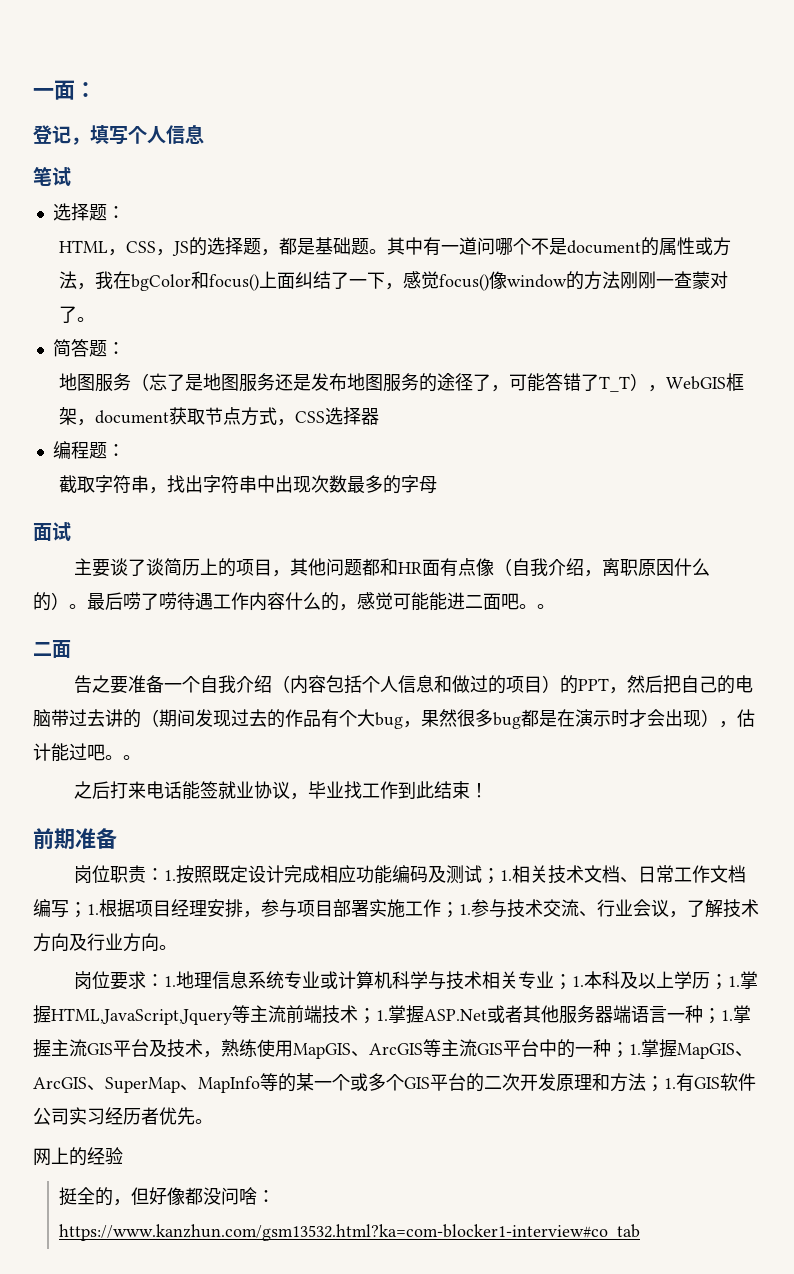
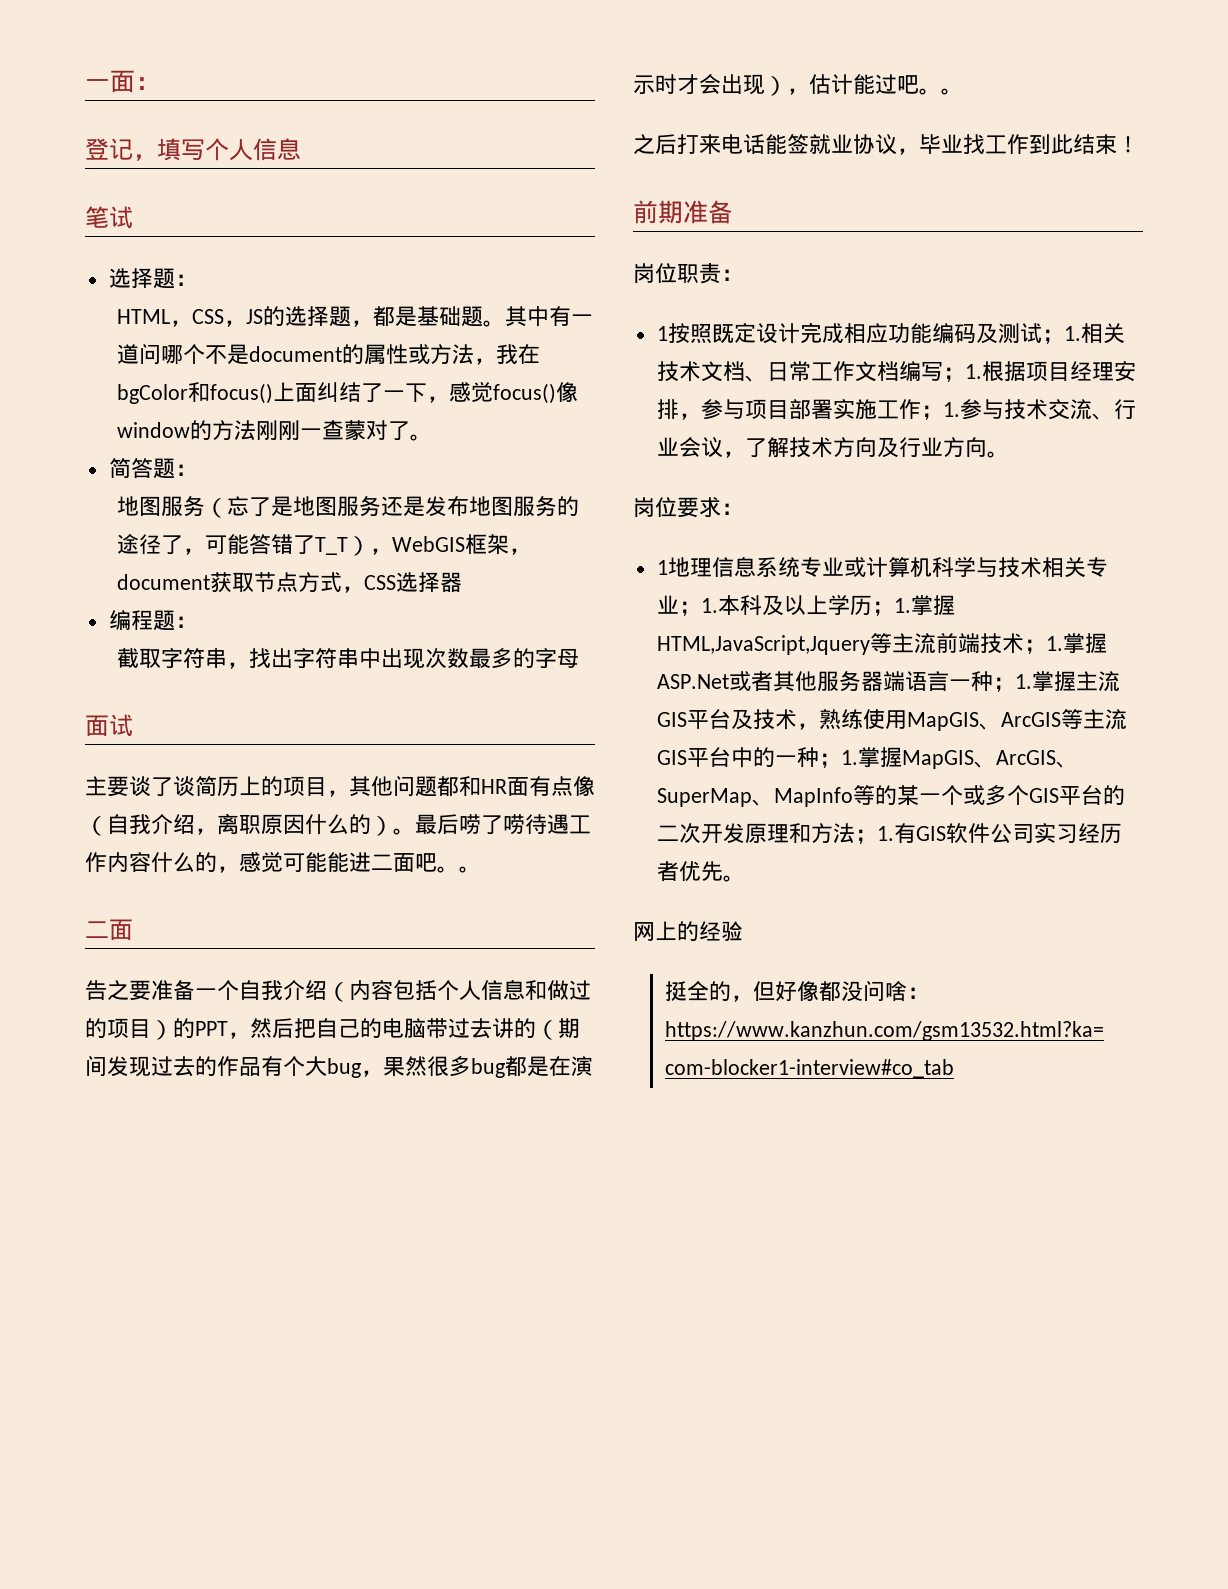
[163,870,176,881] 1. -> [656,326,668,341] // 1
[163,976,176,987] 1. -> [656,560,668,575] // 1

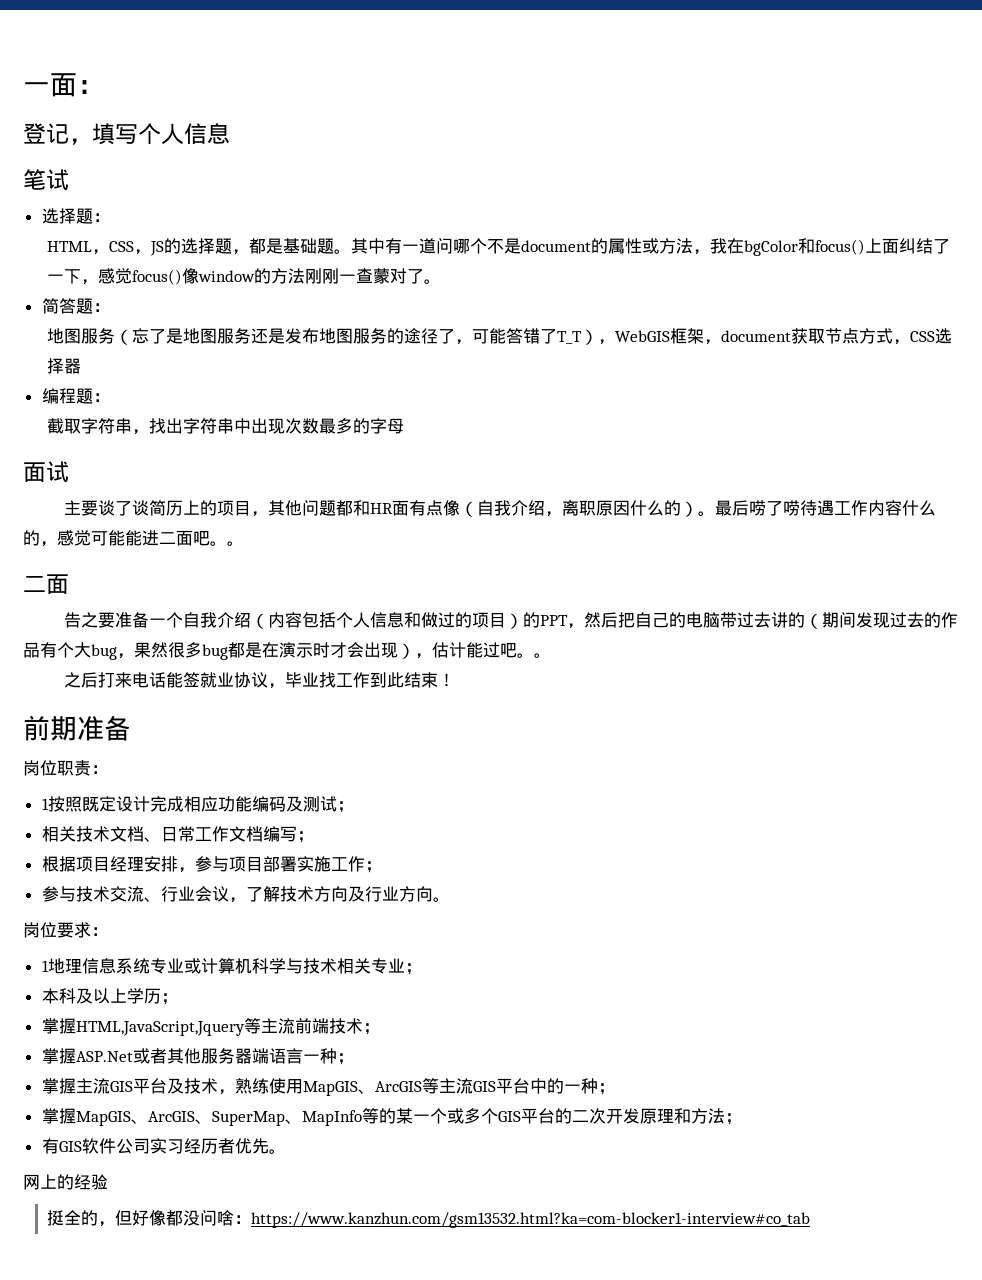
[1063,326,1081,341] 1. -> (354, 807) //
[964,364,982,379] 1. -> (314, 837) //
[942,402,960,417] 1. -> (382, 867) //
[700,598,718,613] 1. -> (422, 969) //
[893,598,911,613] 1. -> (178, 999) //
[1045,636,1063,651] 1. -> (380, 1029) //
[1014,674,1032,689] 1. -> (354, 1059) //
[840,750,858,765] 1. -> (615, 1089) //
[876,826,894,841] 1. -> (742, 1119) //

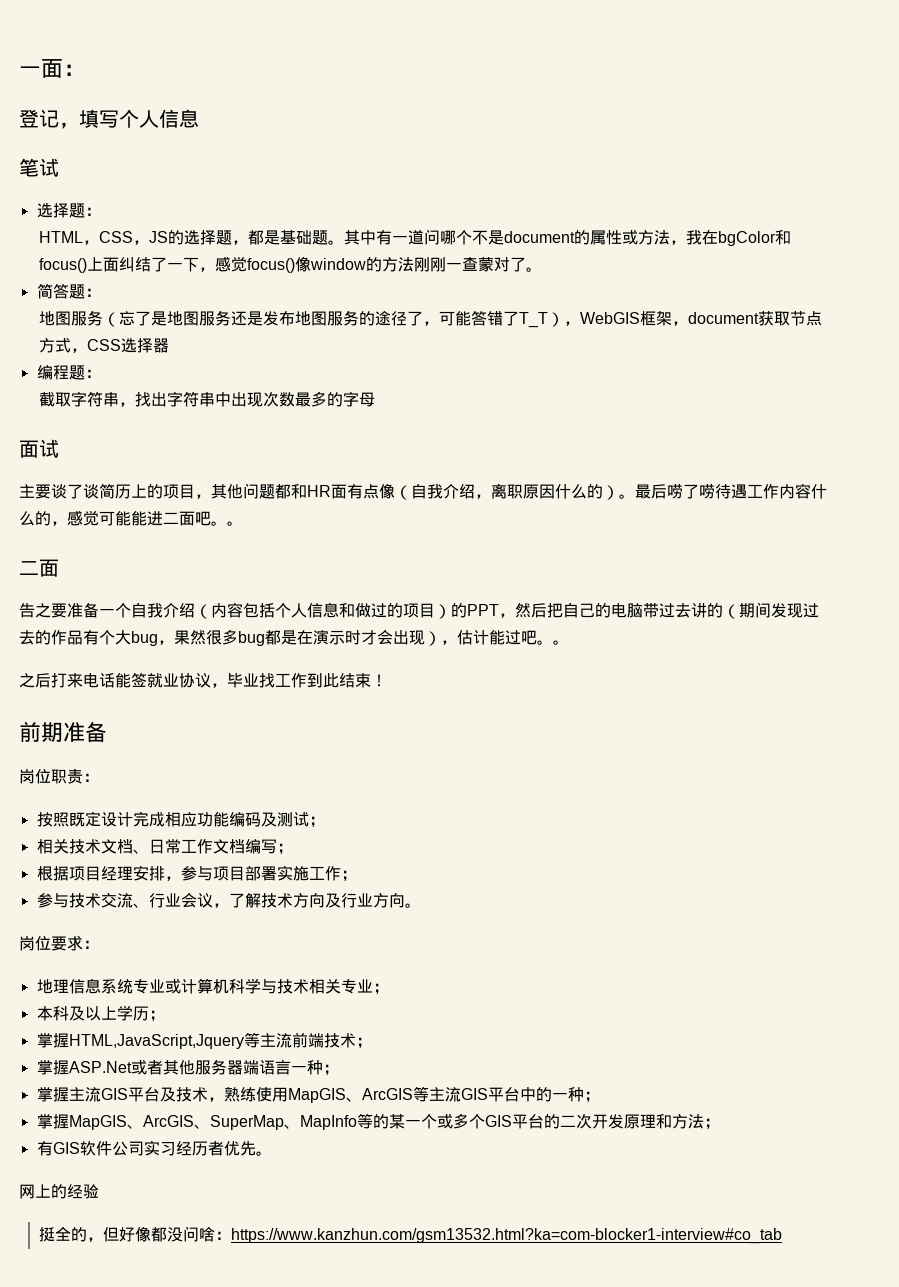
[41,798,49,810] 1 -> (99, 777) none
[41,960,49,972] 1 -> (99, 944) none

